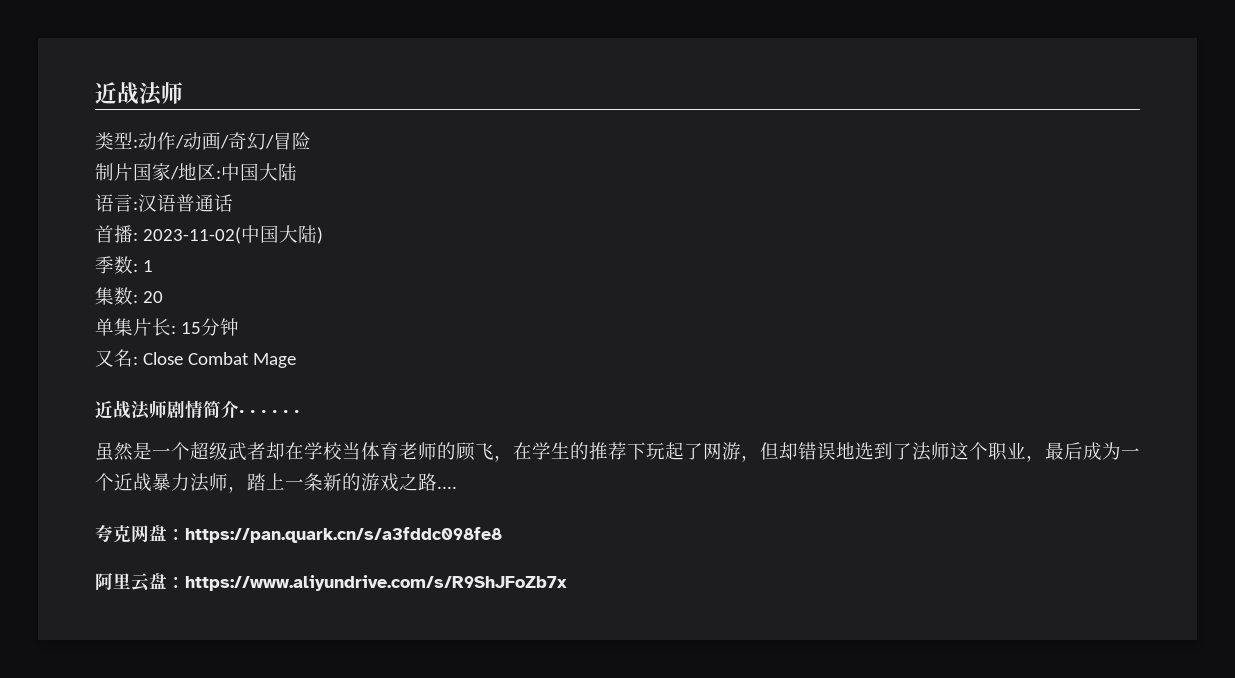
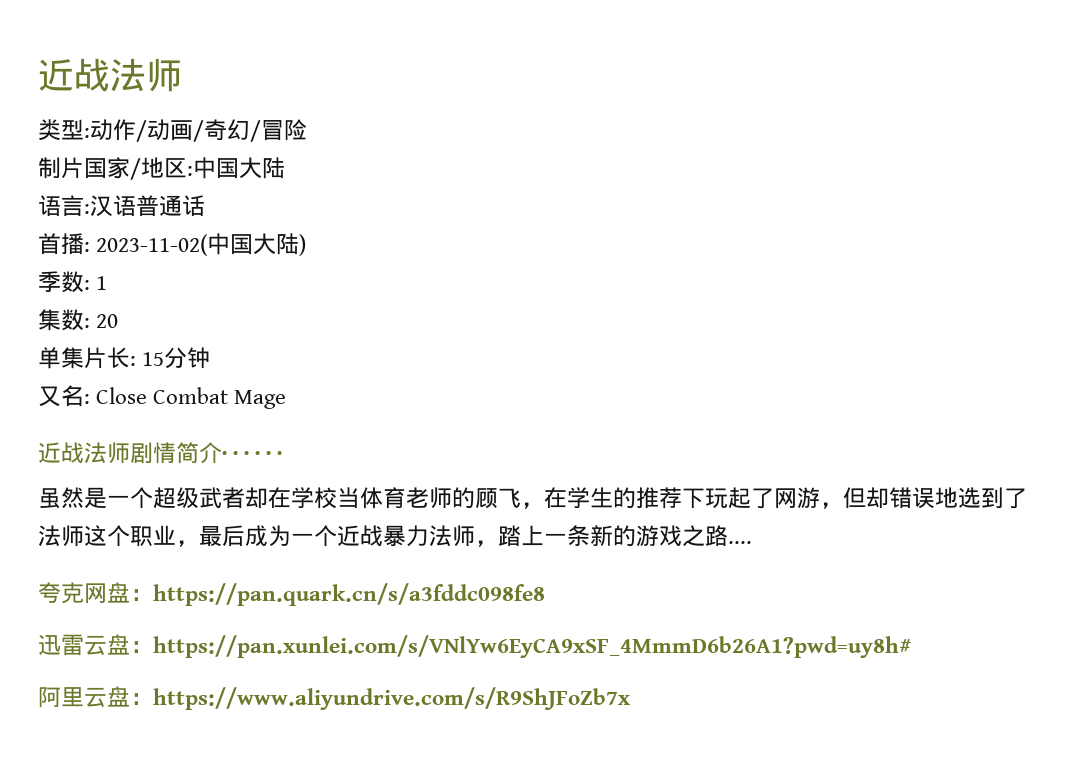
(502, 535) none -> [38,634,911,658] // 迅雷云盘：https://pan.xunlei.com/s/VNlYw6EyCA9xSF_4MmmD6b26A1?pwd=uy8h#

